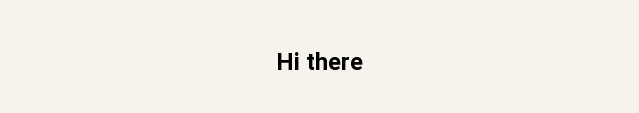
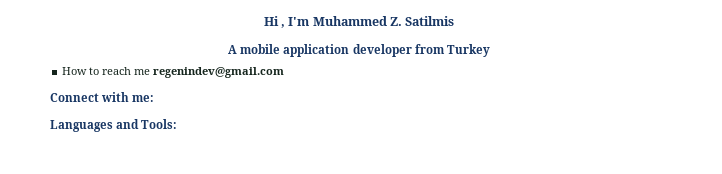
[306,52,364,70] there -> [280,16,455,28] [228,44,490,57] [62,67,285,78] [50,92,155,102] [50,119,178,132] , I'm Muhammed Z. Satilmis // A mobile application developer from Turkey // How to reach me regenindev@gmail.com // Connect with me: // Languages and Tools:

